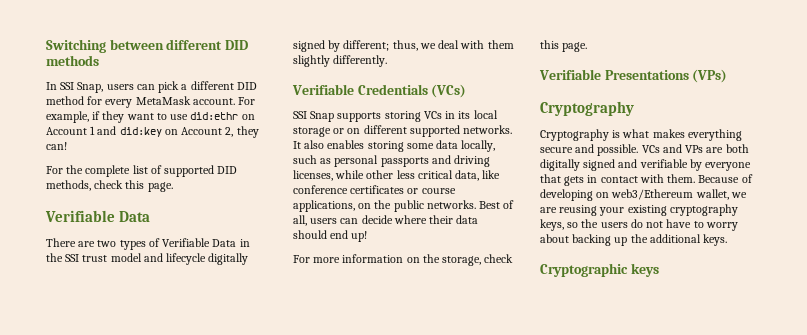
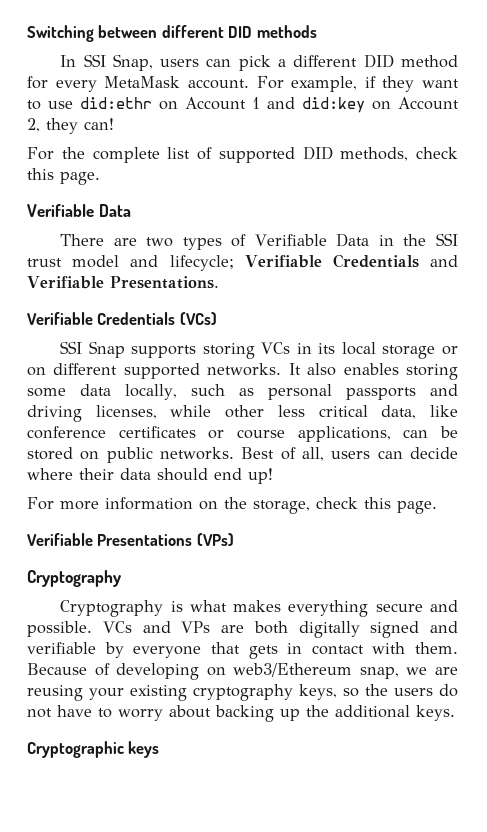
[166,253,249,265] [293,40,514,52] [293,55,388,67] lifecycle digitally signed by different; thus, we deal with them slightly differently. -> [169,254,458,271] [27,276,219,289] lifecycle; Verifiable Credentials and Verifiable Presentations.
[358,200,392,209] on the -> [403,426,459,438] [27,447,100,460] can be stored on
[695,189,729,200] wallet, -> [359,667,399,679] snap,

